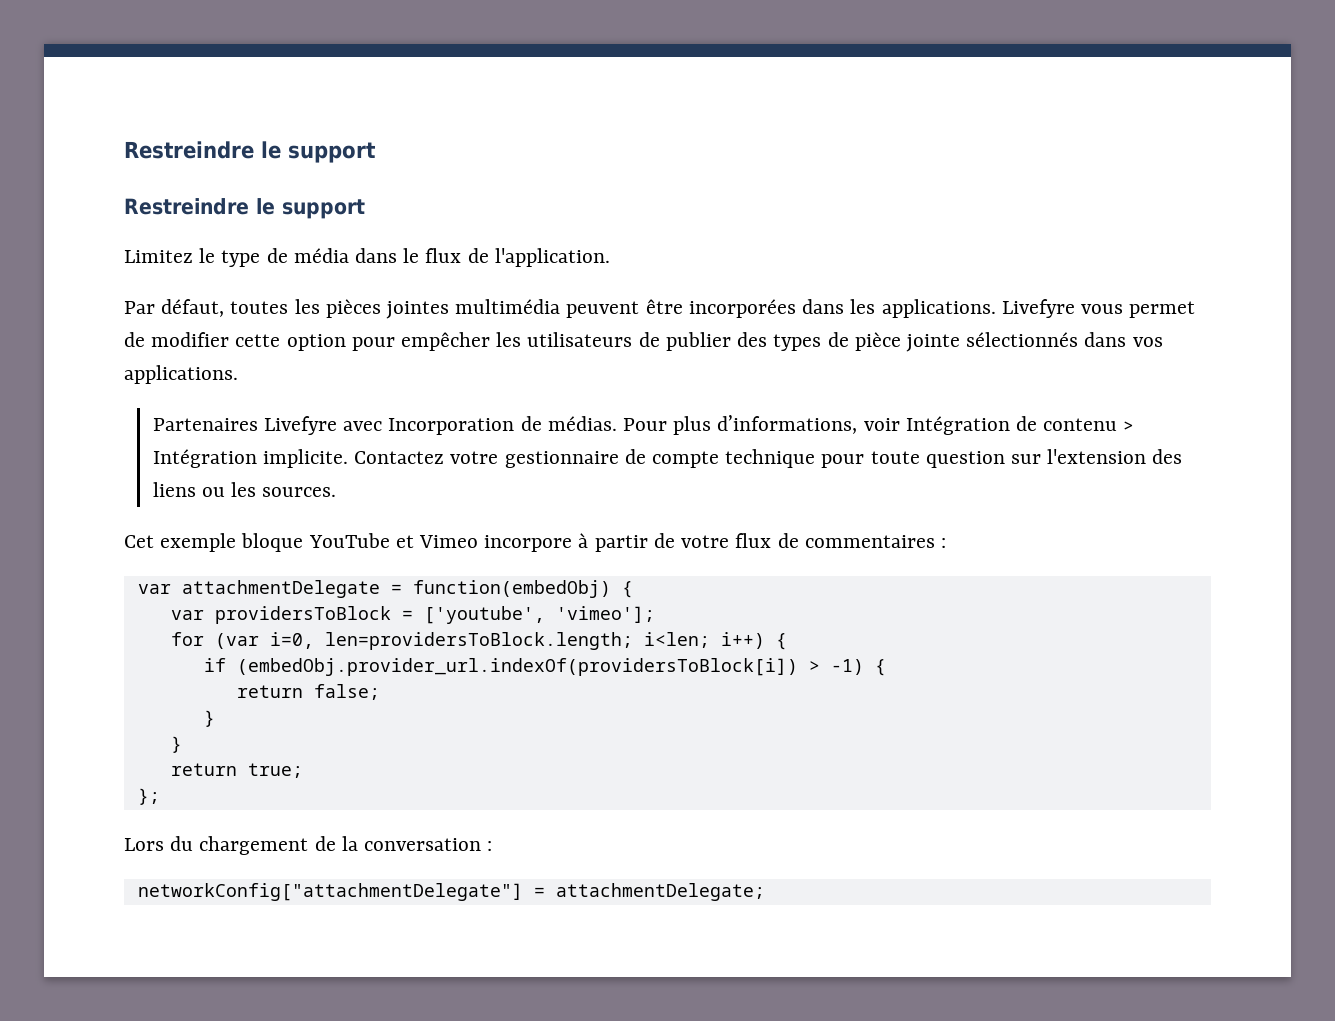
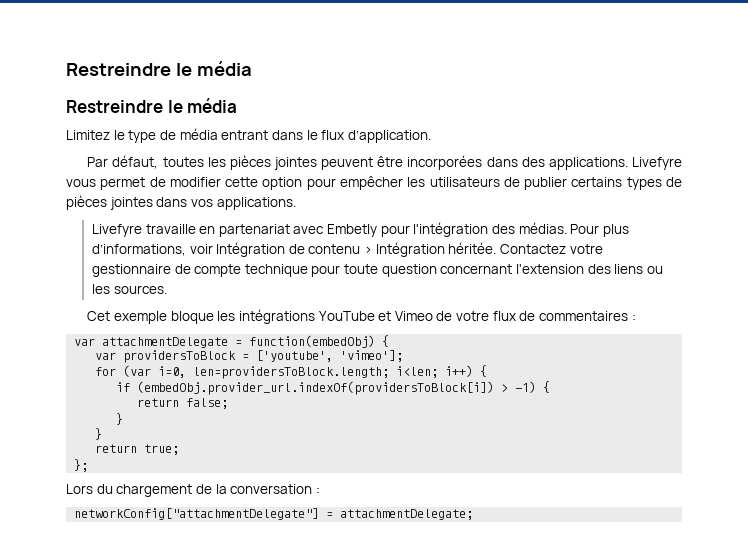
[124,141,376,163] [124,198,365,219] Restreindre le support // Restreindre le support -> [66,61,252,76] [66,98,238,113] Restreindre le média // Restreindre le média
(349, 255) none -> [221,130,269,140] entrant
[467,248,610,267] de l'application. -> [347,130,431,143] d’application.
[455,299,561,314] multimédia -> (318, 163) none
[850,299,876,314] les -> [521,157,545,167] des
[737,332,768,347] des -> [571,177,623,187] certains
[854,332,1079,352] pièce jointe sélectionnés -> [66,195,153,210] pièces jointes
[152,416,542,435] Partenaires Livefyre avec Incorporation de -> [91,222,516,237] Livefyre travaille en partenariat avec Embetly pour l'intégration des
[262,449,348,468] implicite. -> [448,242,497,254] héritée.
[1011,454,1042,464] sur -> [440,264,513,274] concernant
(304, 542) none -> [217,309,315,324] les intégrations
[484,533,648,552] incorpore à partir -> (433, 316) none

